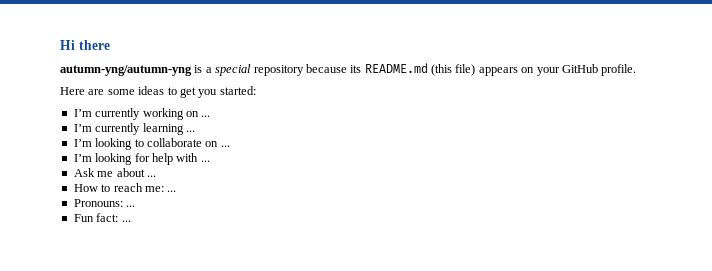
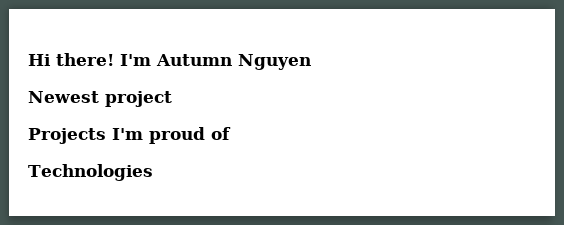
[78,40,110,50] [60,63,637,76] [60,86,256,98] [73,108,211,120] [73,123,195,135] [73,138,230,150] [73,153,210,165] [73,168,156,177] [73,183,177,192] [73,199,136,207] [73,213,131,222] there // autumn-yng/autumn-yng is a special repository because its README.md (this file) appears on your GitHub profile. // Here are some ideas to get you started: // I’m currently working on ... // I’m currently learning ... // I’m looking to collaborate on ... // I’m looking for help with ... // Ask me about ... // How to reach me: ... // Pronouns: ... // Fun fact: ... -> [56,53,311,70] [28,91,172,107] [28,127,231,144] [28,164,153,181] there! I'm Autumn Nguyen // Newest project // Projects I'm proud of // Technologies

